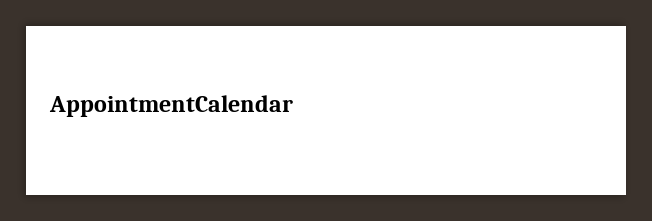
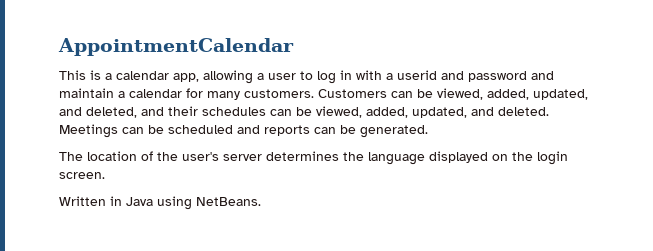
(293, 106) none -> [59,70,554,84] [59,88,588,100] [59,106,549,118] [59,124,428,138] [59,151,568,165] [59,172,105,179] [59,196,261,210] // This is a calendar app, allowing a user to log in with a userid and password and maintain a calendar for many customers. Customers can be viewed, added, updated, and deleted, and their schedules can be viewed, added, updated, and deleted. Meetings can be scheduled and reports can be generated. // The location of the user's server determines the language displayed on the login screen. // Written in Java using NetBeans.

